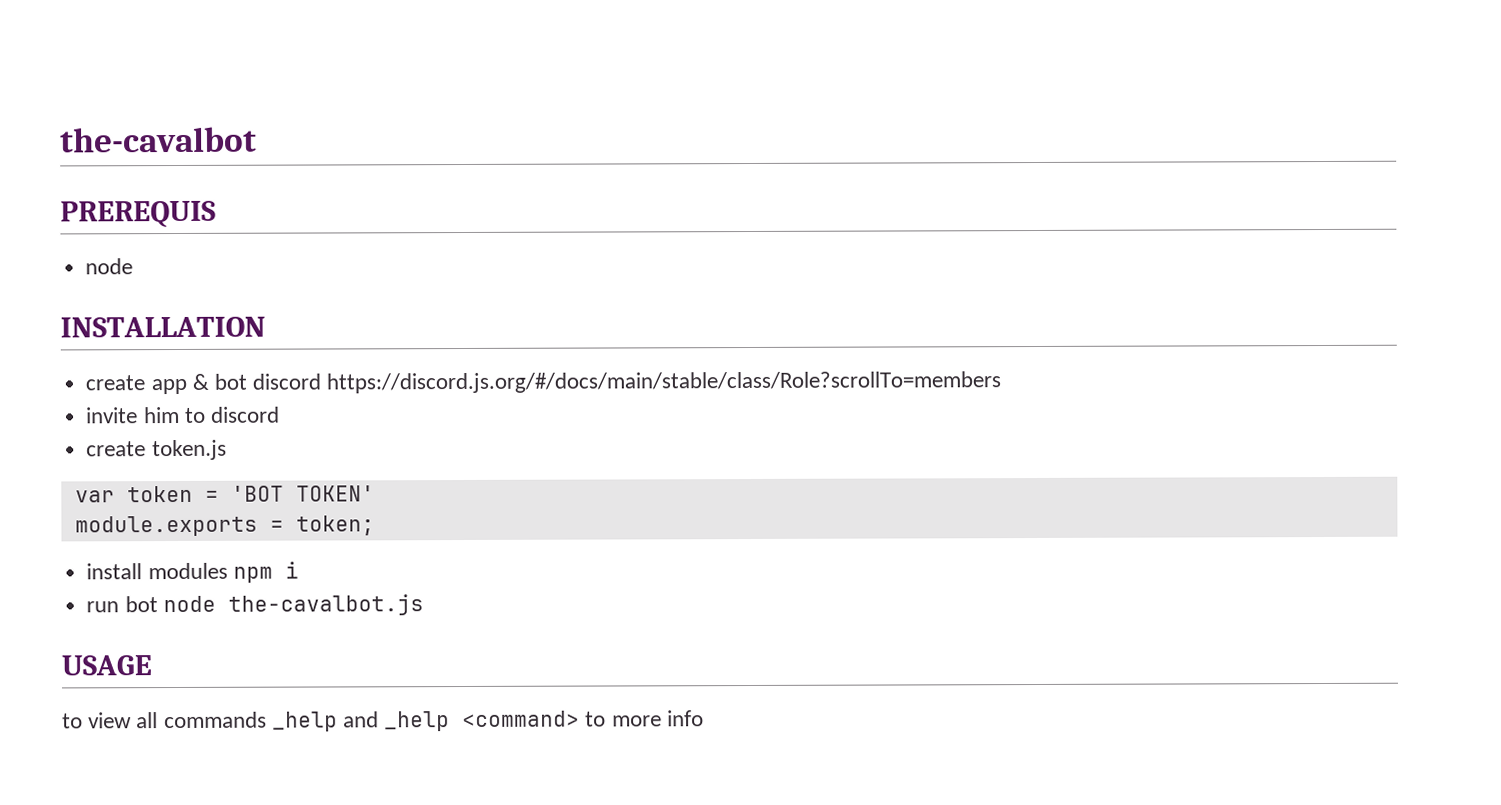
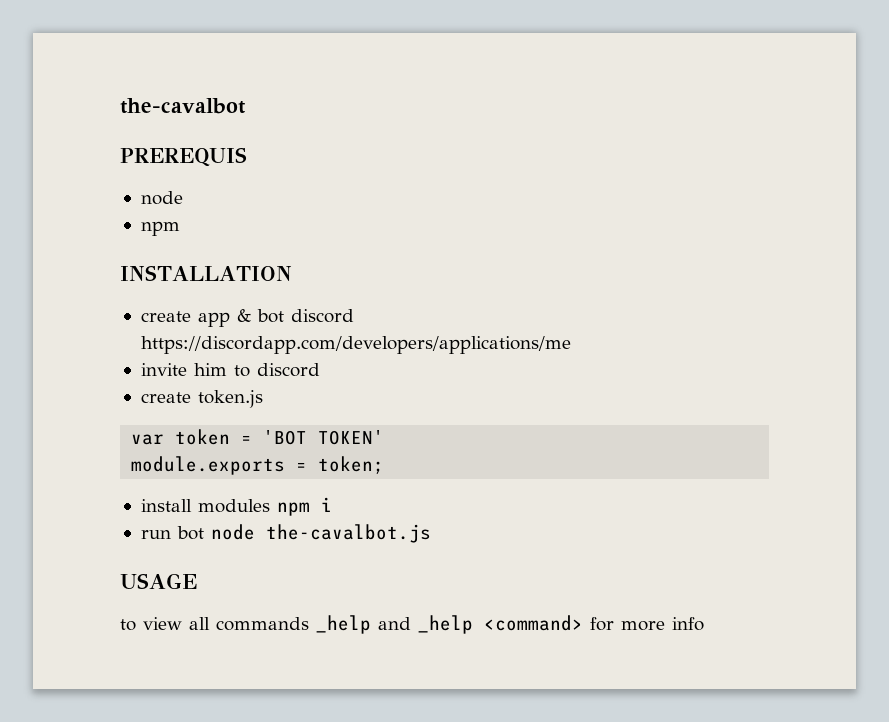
(134, 266) none -> [140,221,180,236] // npm
[326,371,1002,394] https://discord.js.org/#/docs/main/stable/class/Role?scrollTo=members -> [140,336,571,354] https://discordapp.com/developers/applications/me
[585,711,607,727] to -> [590,617,614,631] for

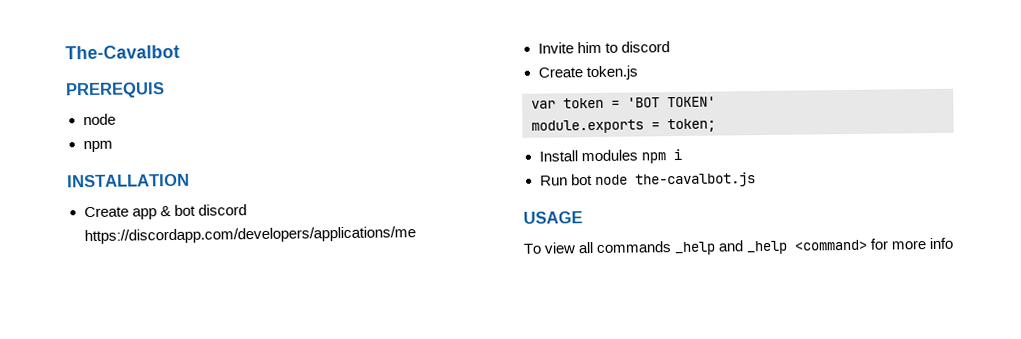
[120,98,246,114] the-cavalbot -> [65,44,180,60] The-Cavalbot
[140,311,191,322] create -> [83,206,129,218] Create
[140,363,187,376] invite -> [537,42,574,54] Invite
[140,392,191,403] create -> [537,67,583,78] Create
[140,499,192,512] install -> [538,150,578,162] Install
[140,530,171,539] run -> [539,175,568,186] Run
[120,619,136,631] to -> [523,243,542,254] To

